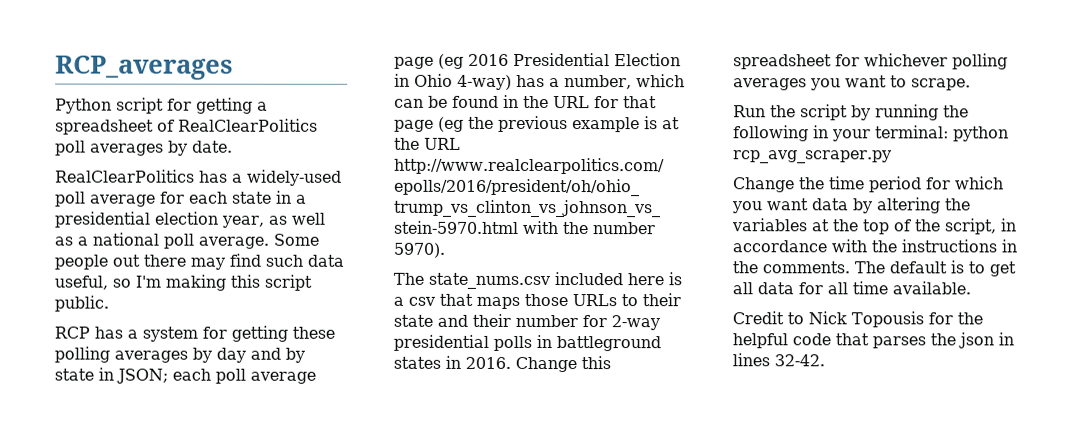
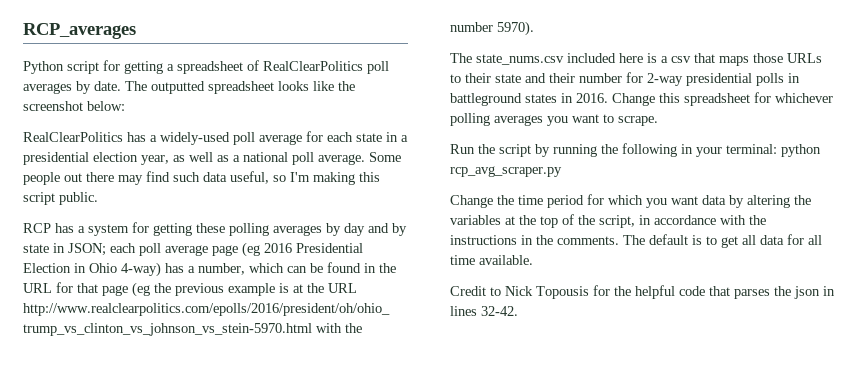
(233, 146) none -> [125,81,355,94] [23,101,125,111] The outputted spreadsheet looks like the screenshot below:

